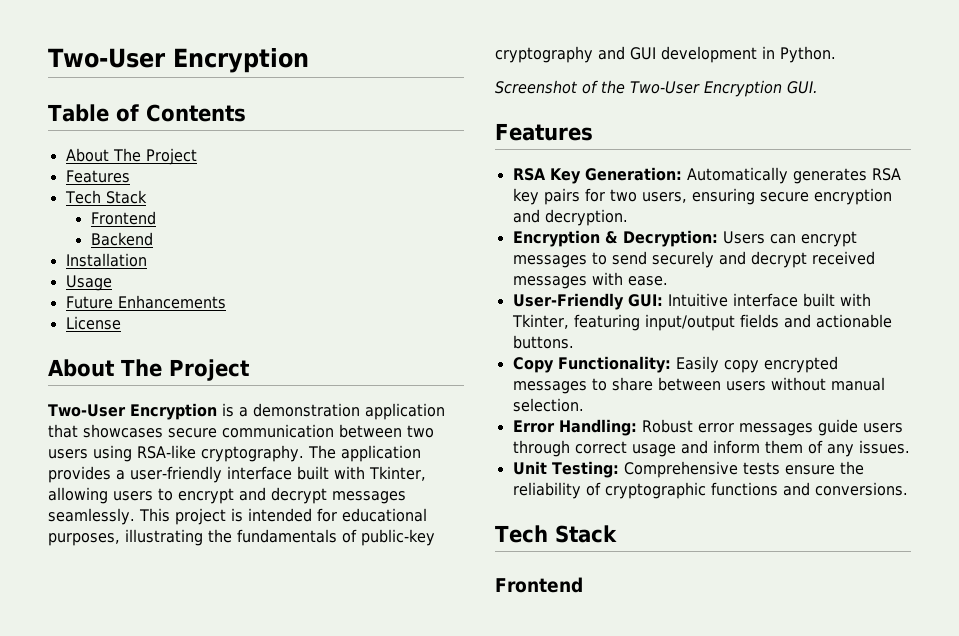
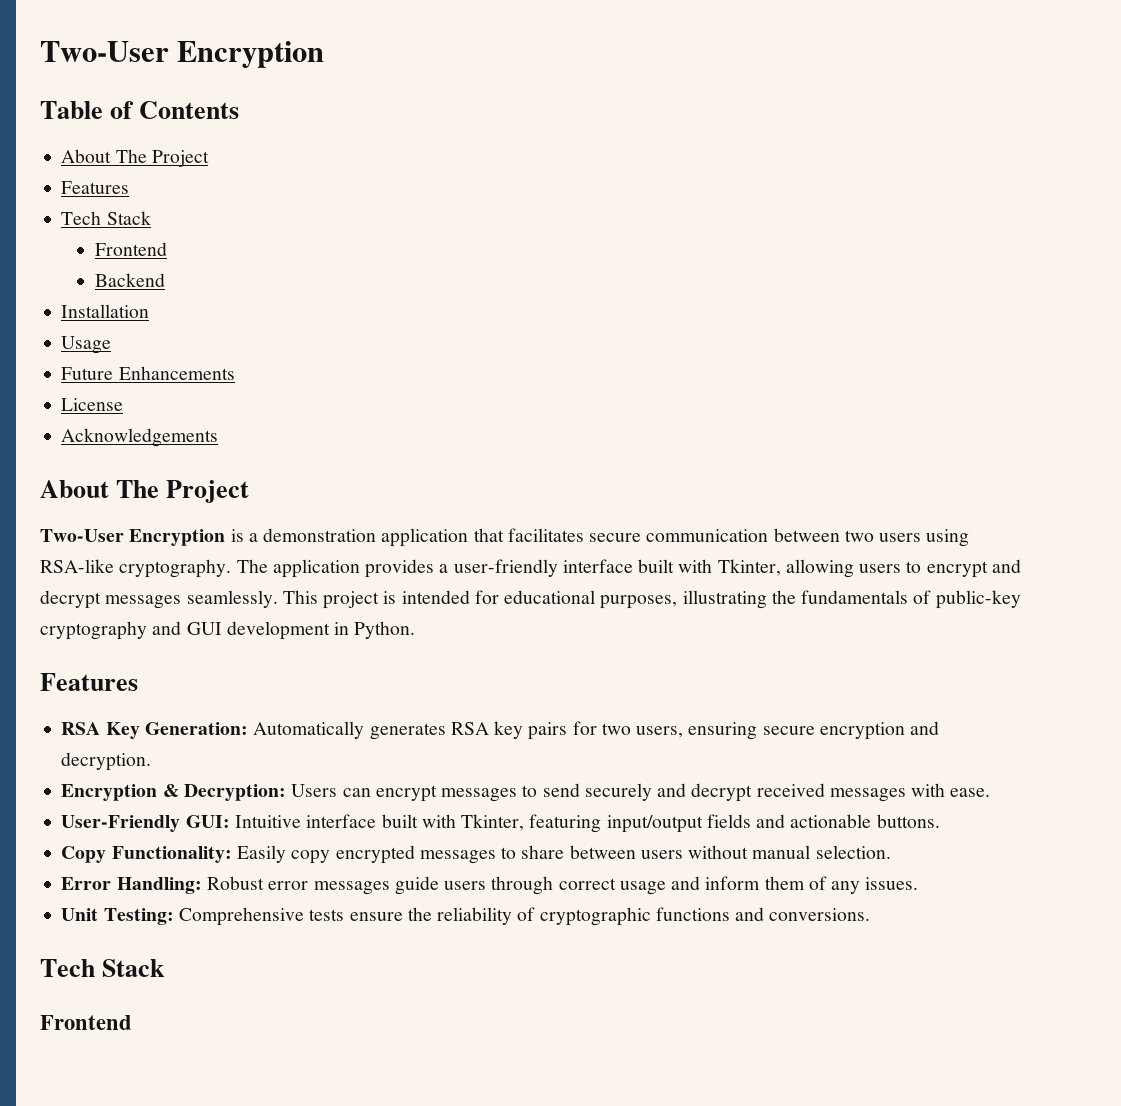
(121, 323) none -> [61,428,219,447] // Acknowledgements
[83,424,163,438] showcases -> [507,528,584,542] facilitates
[495,80,818,97] // Screenshot of the Two-User Encryption GUI. -> (416, 630) none

